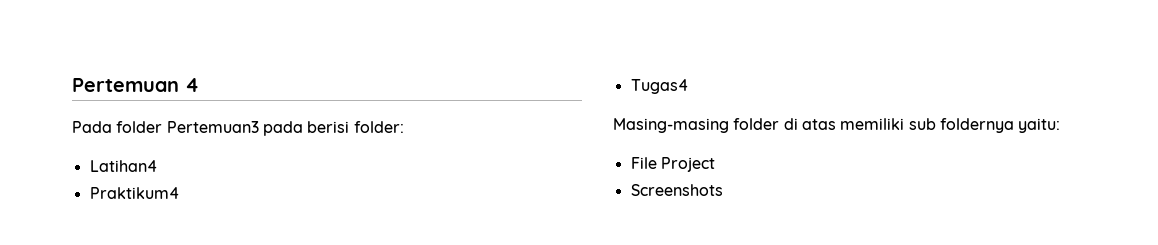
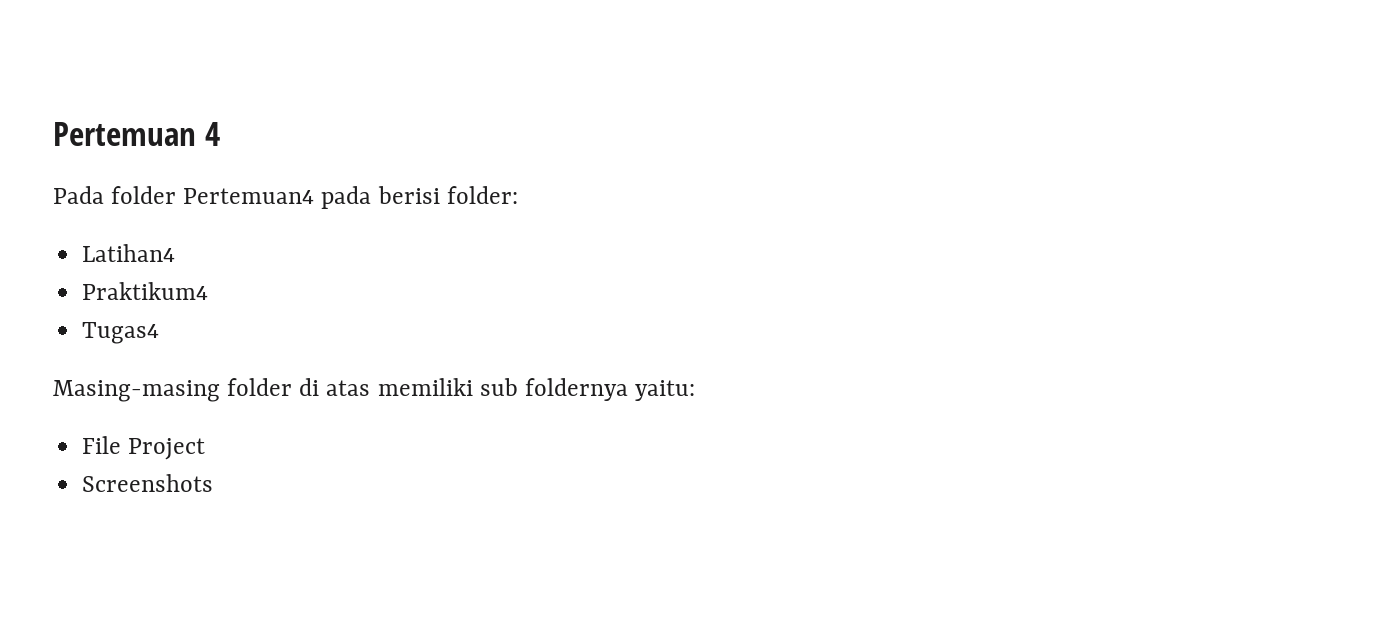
[166,121,259,133] Pertemuan3 -> [183,188,315,204] Pertemuan4

